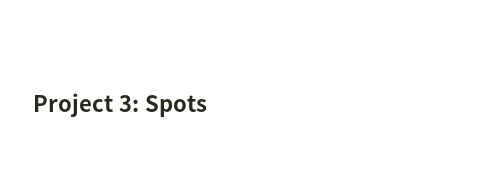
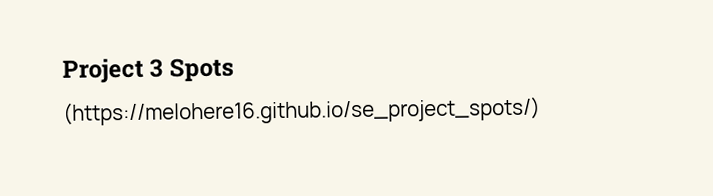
[118,95,139,112] 3: -> [149,58,164,78] 3
(207, 106) none -> [63,96,541,126] // (https://melohere16.github.io/se_project_spots/)

